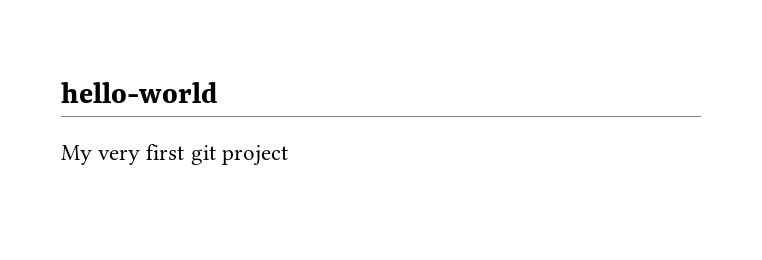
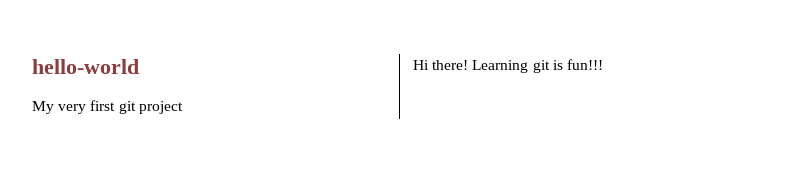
(288, 155) none -> [413,59,603,73] // Hi there! Learning git is fun!!!

